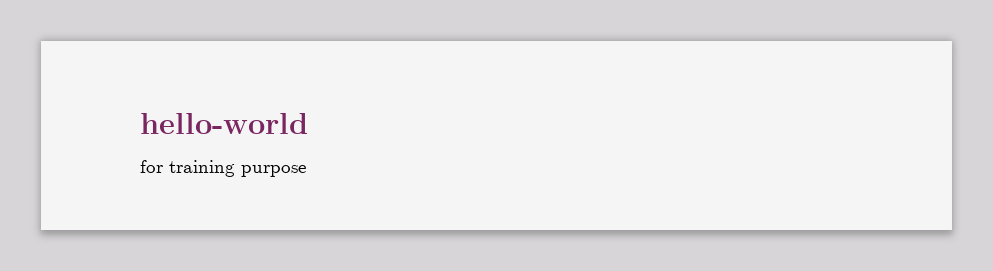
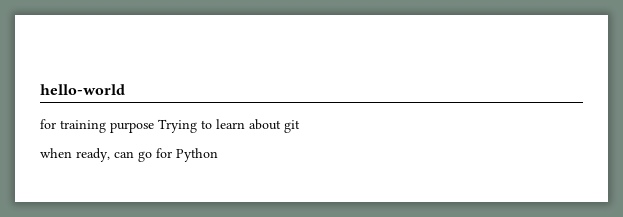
(306, 171) none -> [158,119,300,133] [40,148,218,162] Trying to learn about git // when ready, can go for Python

